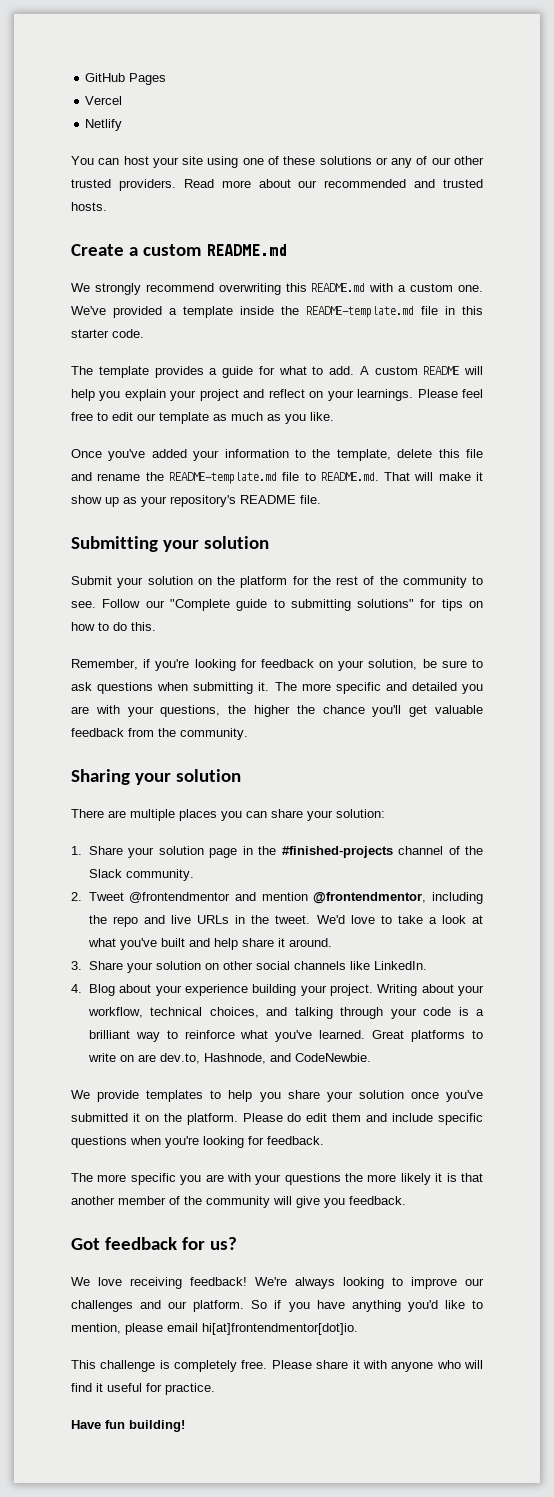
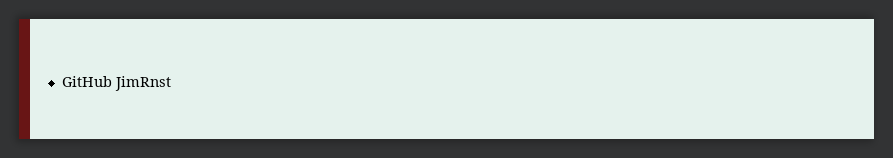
[129,73,167,85] [85,96,123,105] [85,119,123,131] [71,156,484,168] [71,179,483,191] [71,202,107,211] [71,244,287,256] [71,283,484,295] [71,306,483,318] [71,329,144,338] [71,366,483,378] [71,389,483,401] [71,412,334,424] [71,449,483,461] [71,472,484,484] [71,495,321,507] [71,536,269,552] [71,576,483,588] [71,599,484,611] [71,622,156,631] [71,659,484,671] [71,682,484,694] [71,705,484,717] [71,728,248,740] [71,769,241,785] [71,809,385,821] [71,846,483,858] [88,869,194,881] [71,892,483,904] [88,915,483,927] [87,938,332,950] [71,961,427,973] [71,984,485,996] [87,1007,484,1019] [88,1030,483,1042] [87,1053,371,1064] [71,1090,483,1102] [71,1113,484,1125] [71,1136,324,1148] [71,1173,483,1185] [71,1196,406,1208] [71,1237,237,1250] [71,1277,484,1289] [71,1300,483,1312] [71,1323,358,1335] [71,1360,484,1372] [71,1383,215,1395] [71,1420,185,1432] Pages // Vercel // Netlify // You can host your site using one of these solutions or any of our other trusted providers. Read more about our recommended and trusted hosts. // Create a custom README.md // We strongly recommend overwriting this README.md with a custom one. We've provided a template inside the README-template.md file in this starter code. // The template provides a guide for what to add. A custom README will help you explain your project and reflect on your learnings. Please feel free to edit our template as much as you like. // Once you've added your information to the template, delete this file and rename the README-template.md file to README.md. That will make it show up as your repository's README file. // Submitting your solution // Submit your solution on the platform for the rest of the community to see. Follow our "Complete guide to submitting solutions" for tips on how to do this. // Remember, if you're looking for feedback on your solution, be sure to ask questions when submitting it. The more specific and detailed you are with your questions, the higher the chance you'll get valuable feedback from the community. // Sharing your solution // There are multiple places you can share your solution: // 1. Share your solution page in the #finished-projects channel of the Slack community. // 2. Tweet @frontendmentor and mention @frontendmentor, including the repo and live URLs in the tweet. We'd love to take a look at what you've built and help share it around. // 3. Share your solution on other social channels like LinkedIn. // 4. Blog about your experience building your project. Writing about your workflow, technical choices, and talking through your code is a brilliant way to reinforce what you've learned. Great platforms to write on are dev.to, Hashnode, and CodeNewbie. // We provide templates to help you share your solution once you've submitted it on the platform. Please do edit them and include specific questions when you're looking for feedback. // The more specific you are with your questions the more likely it is that another member of the community will give you feedback. // Got feedback for us? // We love receiving feedback! We're always looking to improve our challenges and our platform. So if you have anything you'd like to mention, please email hi[at]frontendmentor[dot]io. // This challenge is completely free. Please share it with anyone who will find it useful for practice. // Have fun building! -> [114,76,171,91] JimRnst

